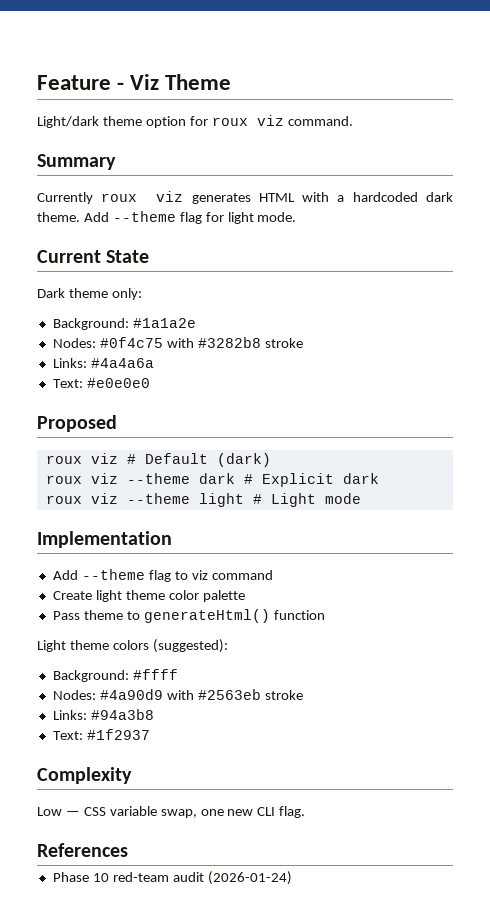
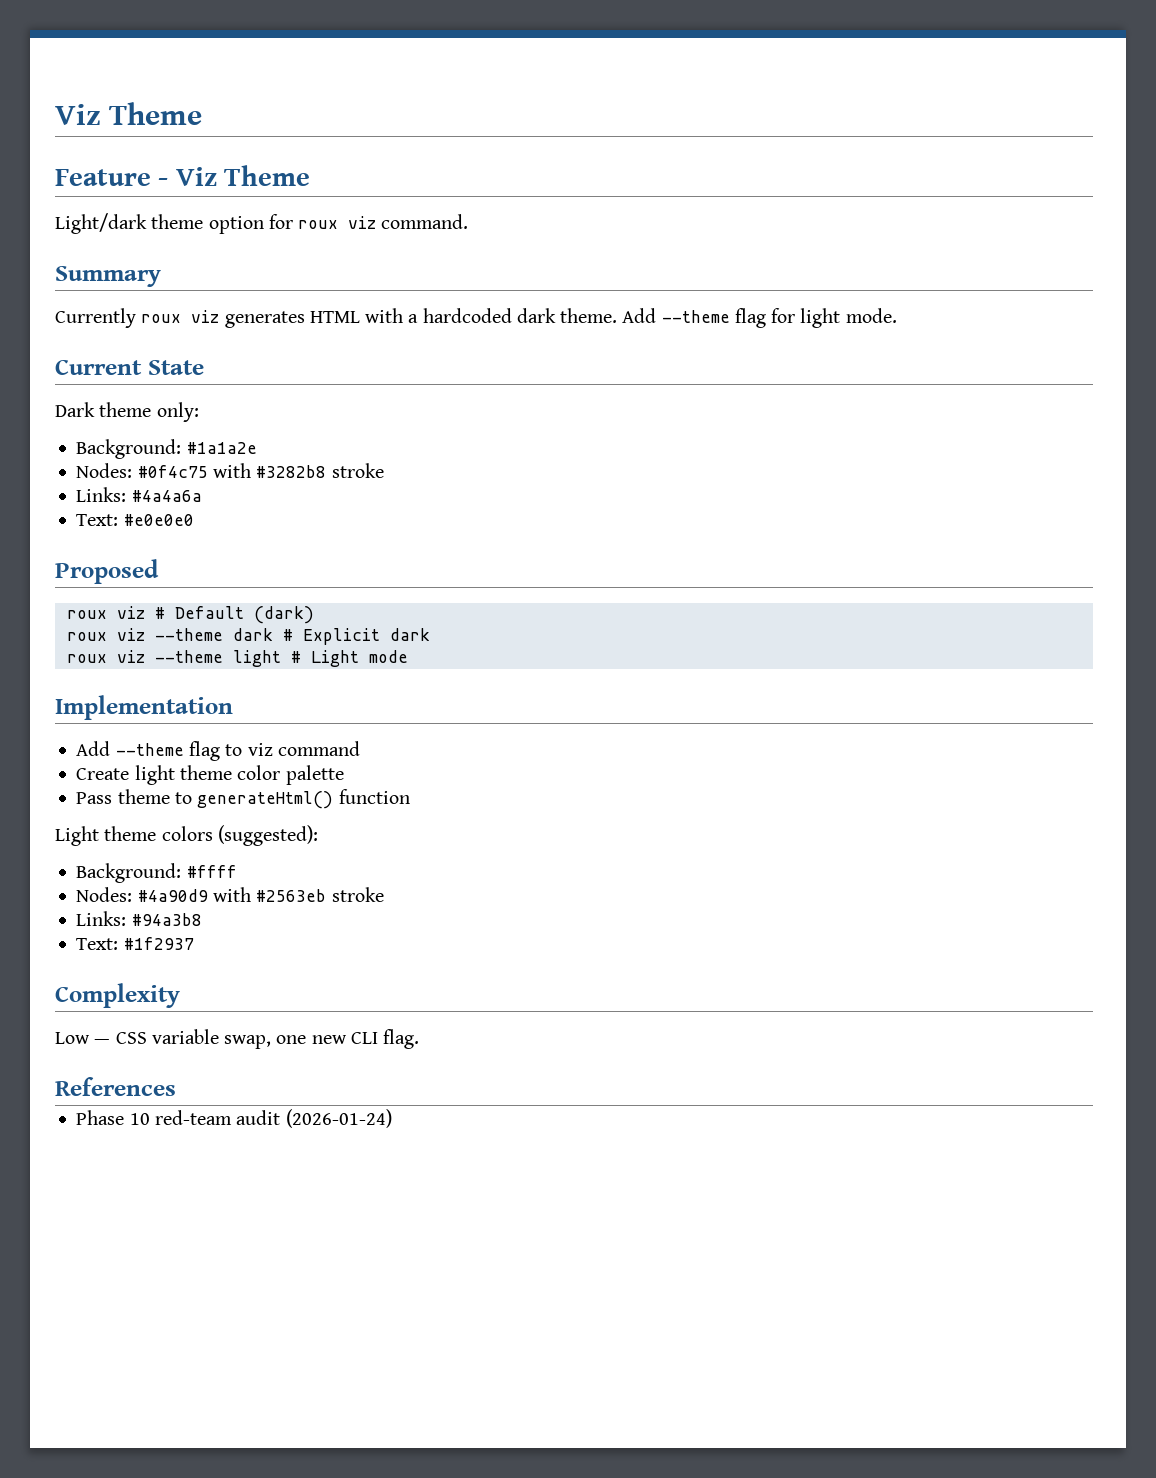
(37, 82) none -> [55,102,203,125] Viz Theme //

